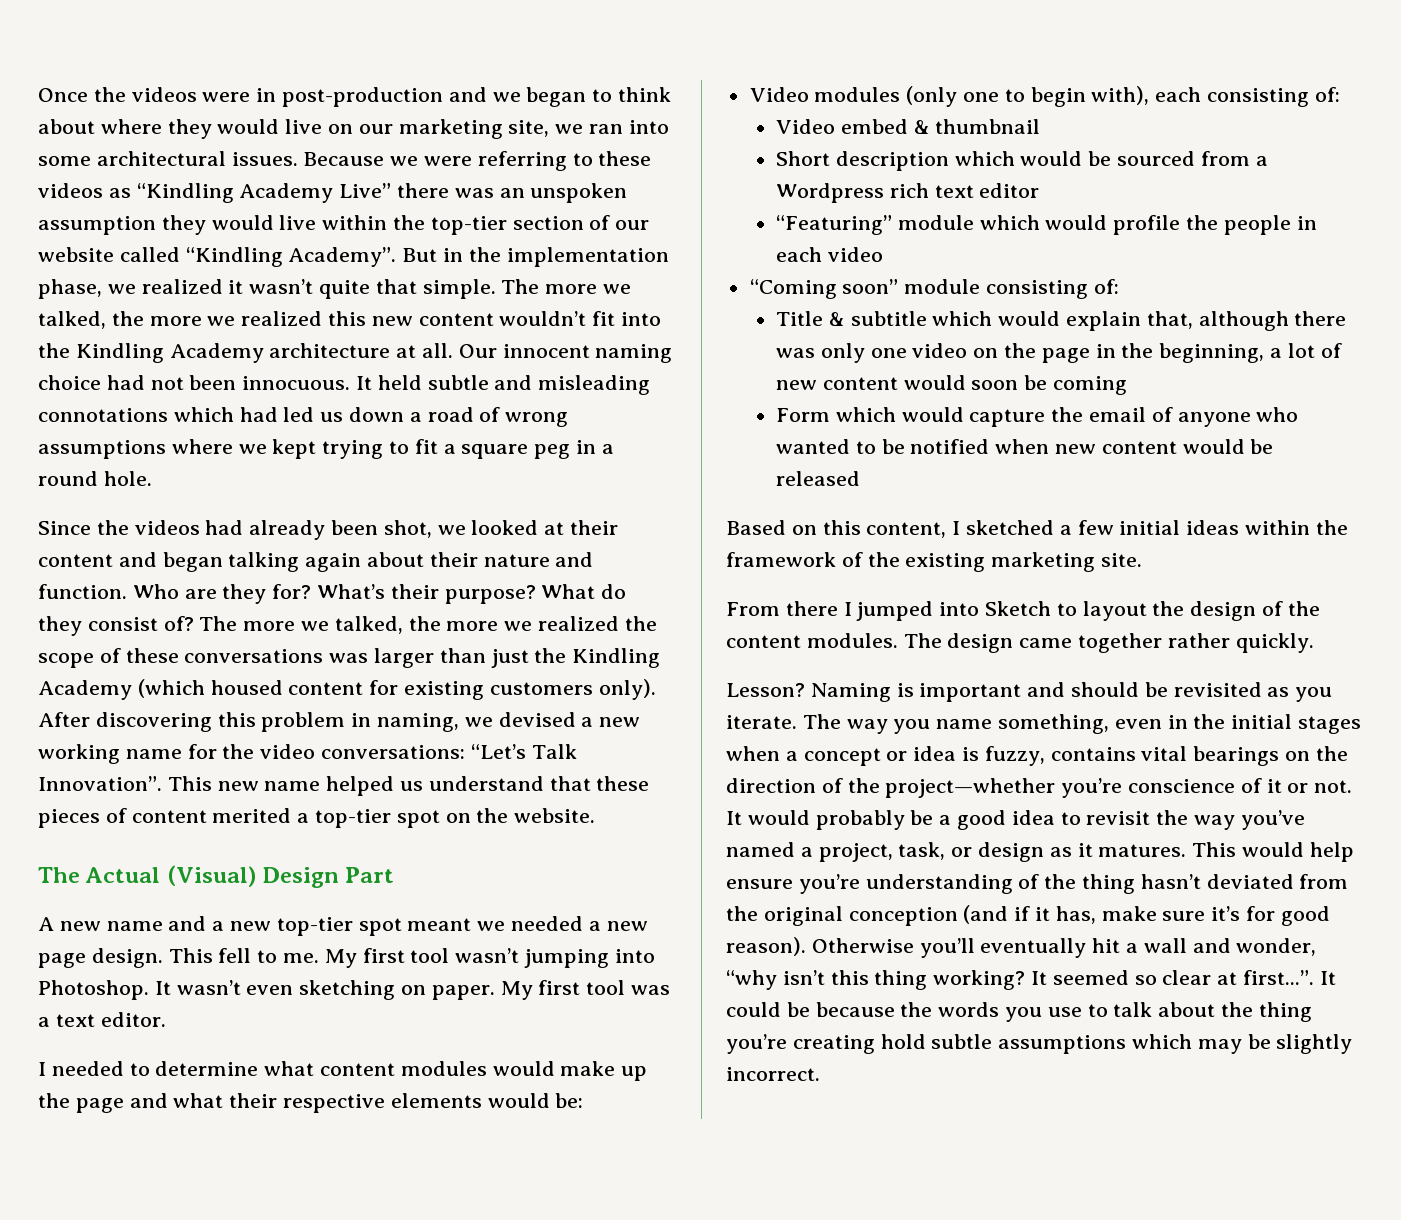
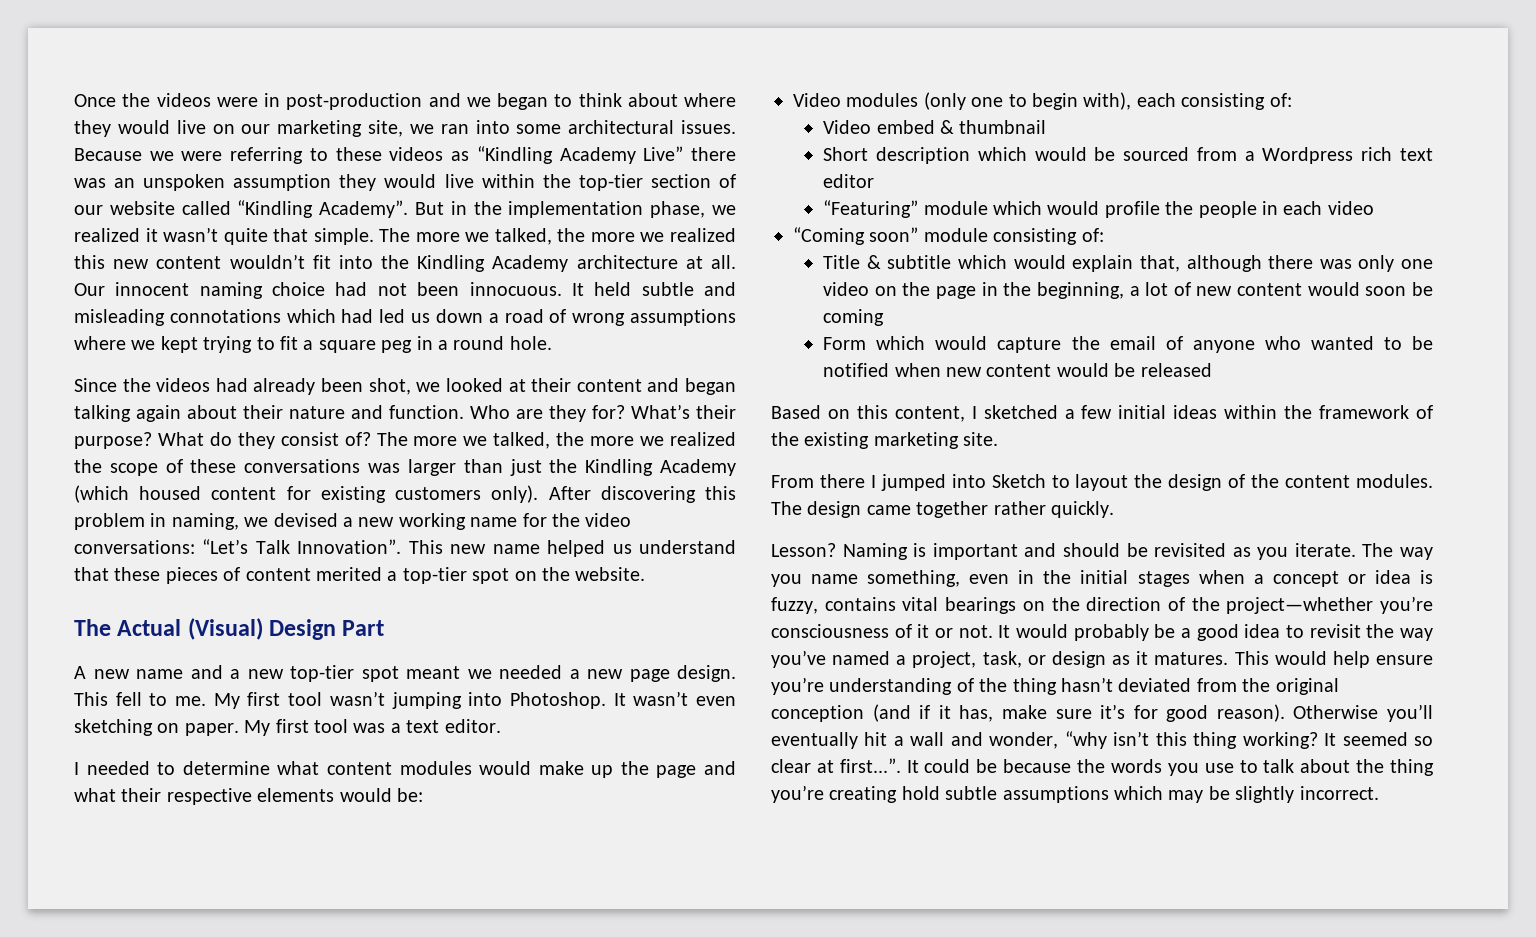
[1128,779,1236,793] conscience -> [771,624,889,638] consciousness

